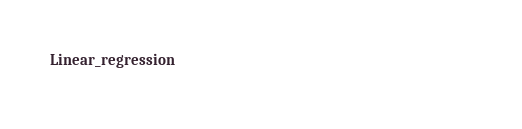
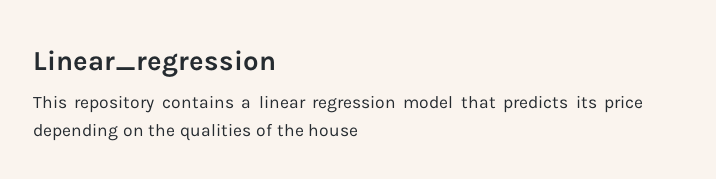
(175, 60) none -> [33,95,643,113] [33,123,359,141] // This repository contains a linear regression model that predicts its price depending on the qualities of the house

